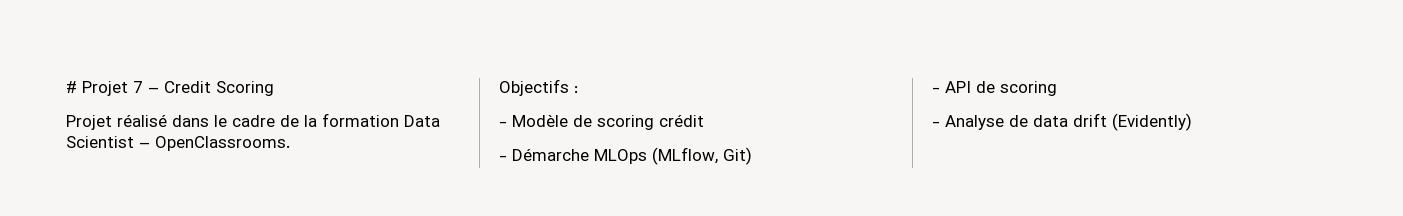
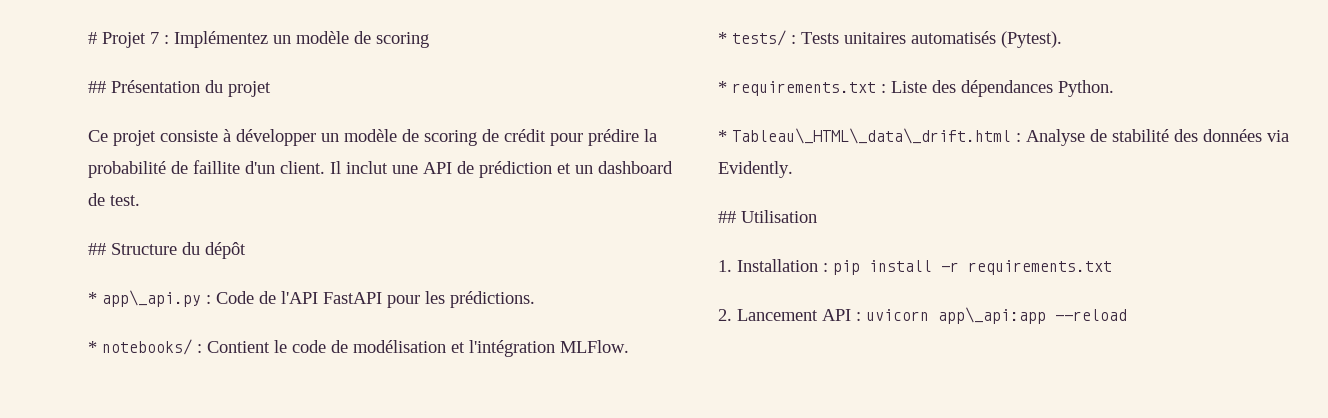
[148,81,274,96] [66,113,440,130] [66,136,290,151] [499,79,578,96] [499,114,704,130] [499,147,752,165] [932,81,1057,96] [932,113,1192,131] – Credit Scoring // Projet réalisé dans le cadre de la formation Data Scientist – OpenClassrooms. // Objectifs : // - Modèle de scoring crédit // - Démarche MLOps (MLflow, Git) // - API de scoring // - Analyse de data drift (Evidently) -> [164,31,429,48] [88,80,271,97] [88,129,657,146] [88,160,673,178] [88,193,140,206] [88,242,246,259] [88,290,535,308] [88,339,629,357] [718,30,1062,48] [718,80,1114,97] [718,128,1289,146] [718,161,793,178] [718,210,817,223] [718,259,1112,275] [718,307,1127,324] : Implémentez un modèle de scoring // ## Présentation du projet // Ce projet consiste à développer un modèle de scoring de crédit pour prédire la probabilité de faillite d'un client. Il inclut une API de prédiction et un dashboard de test. // ## Structure du dépôt // * app\_api.py : Code de l'API FastAPI pour les prédictions. // * notebooks/ : Contient le code de modélisation et l'intégration MLFlow. // * tests/ : Tests unitaires automatisés (Pytest). // * requirements.txt : Liste des dépendances Python. // * Tableau\_HTML\_data\_drift.html : Analyse de stabilité des données via Evidently. // ## Utilisation // 1. Installation : pip install -r requirements.txt // 2. Lancement API : uvicorn app\_api:app --reload

